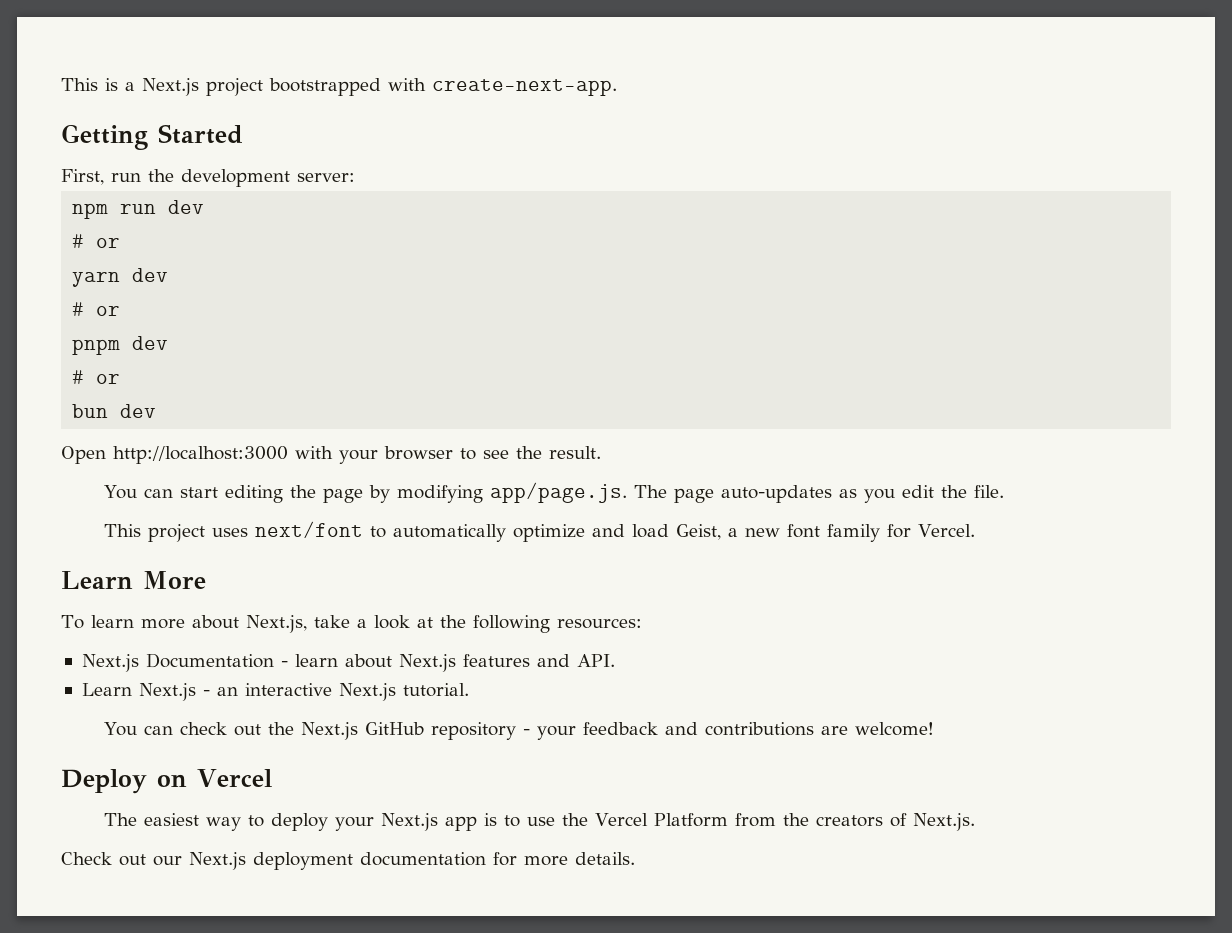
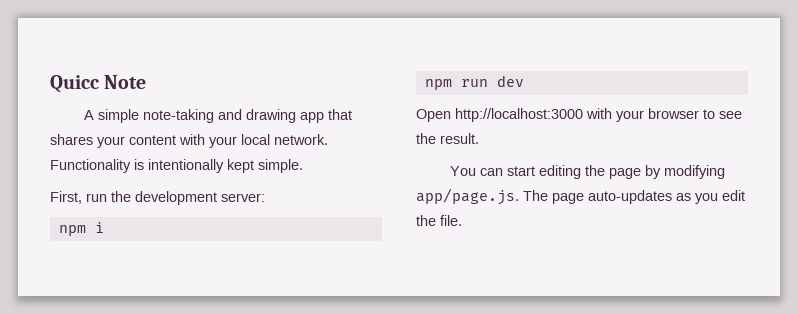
[61,78,617,96] [61,124,243,150] This is a Next.js project bootstrapped with create-next-app. // Getting Started -> [50,75,147,93] [83,109,352,123] [50,134,328,148] [50,159,303,173] Quicc Note // A simple note-taking and drawing app that shares your content with your local network. Functionality is intentionally kept simple.
(355, 177) none -> [58,222,104,236] // npm i
[72,234,121,248] [72,268,169,287] [72,302,121,316] [72,336,169,355] [72,370,121,384] [72,404,157,418] // # or // yarn dev // # or // pnpm dev // # or // bun dev -> (524, 81) none
[103,521,976,542] [61,571,206,589] [61,615,642,633] [81,653,615,672] [81,683,469,701] [103,722,935,740] [61,769,272,794] [103,813,976,831] [61,852,635,870] // This project uses next/font to automatically optimize and load Geist, a new font family for Vercel. // Learn More // To learn more about Next.js, take a look at the following resources: // Next.js Documentation - learn about Next.js features and API. // Learn Next.js - an interactive Next.js tutorial. // You can check out the Next.js GitHub repository - your feedback and contributions are welcome! // Deploy on Vercel // The easiest way to deploy your Next.js app is to use the Vercel Platform from the creators of Next.js. // Check out our Next.js deployment documentation for more details. -> (462, 220) none

